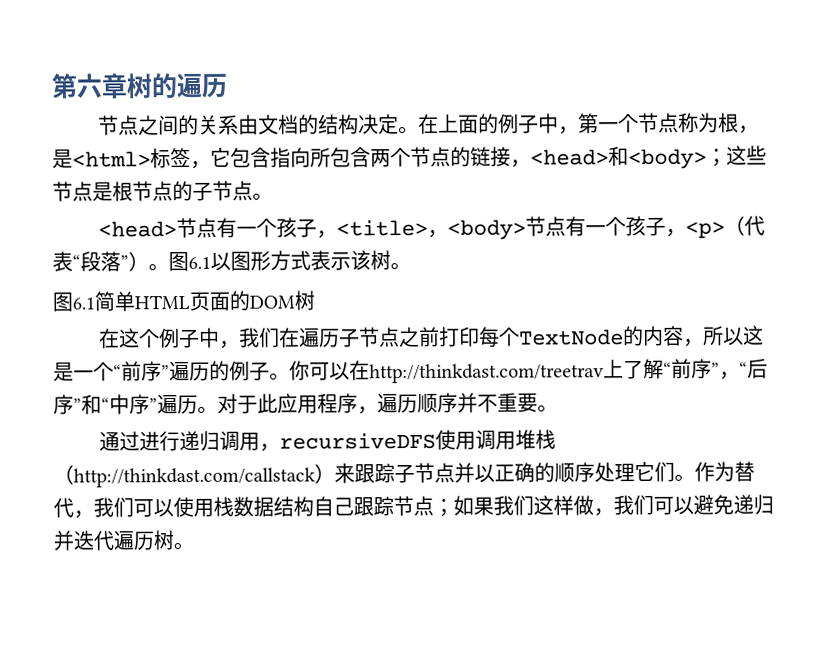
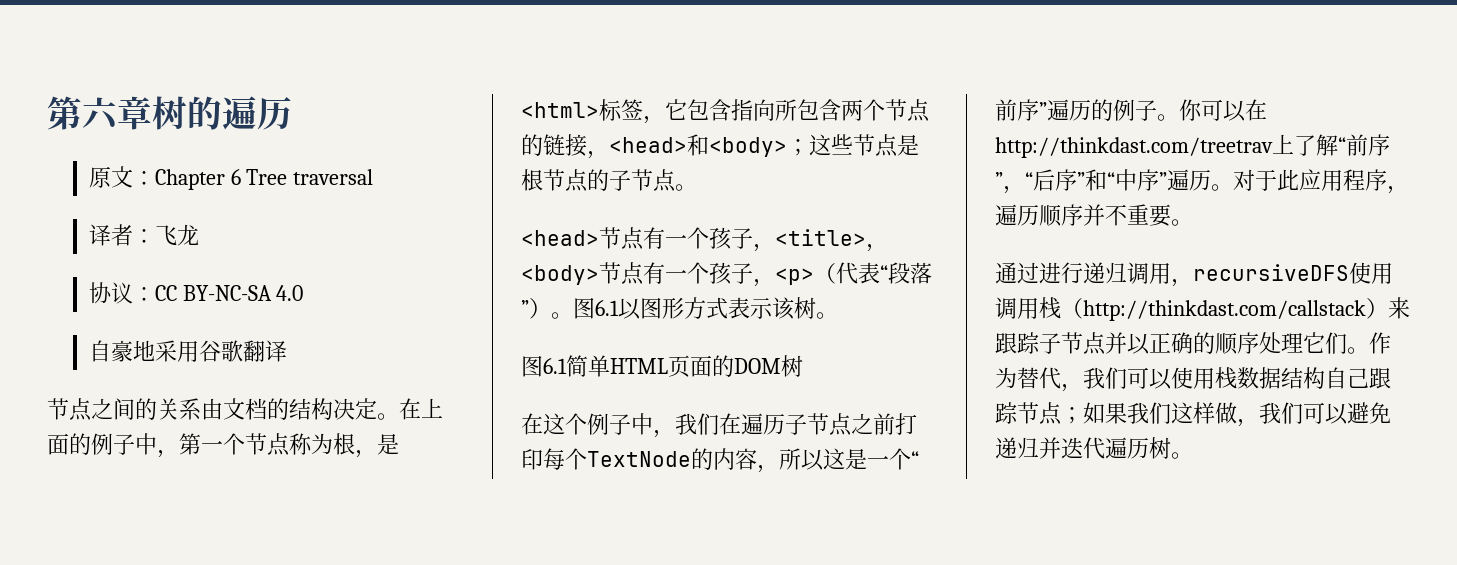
(228, 85) none -> [88,166,374,190] [88,224,199,246] [88,282,304,304] [88,340,287,362] // 原文：Chapter 6 Tree traversal // 译者：飞龙 // 协议：CC BY-NC-SA 4.0 // 自豪地采用谷歌翻译
[515,429,537,450] 堆 -> (1039, 308) none

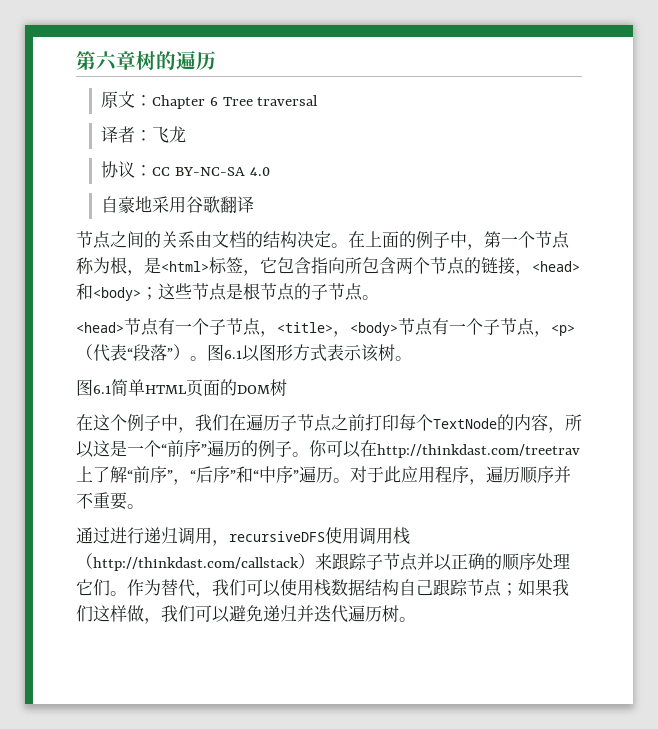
[709,227,753,250] 孩子 -> [209,318,261,336] 子节点
[709,262,753,285] 孩子 -> [483,318,535,336] 子节点

